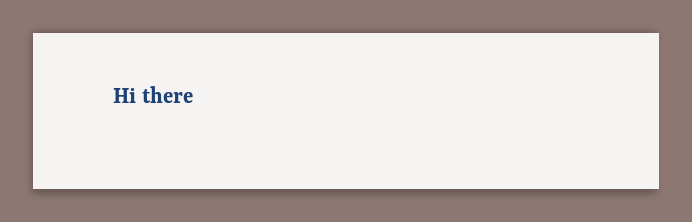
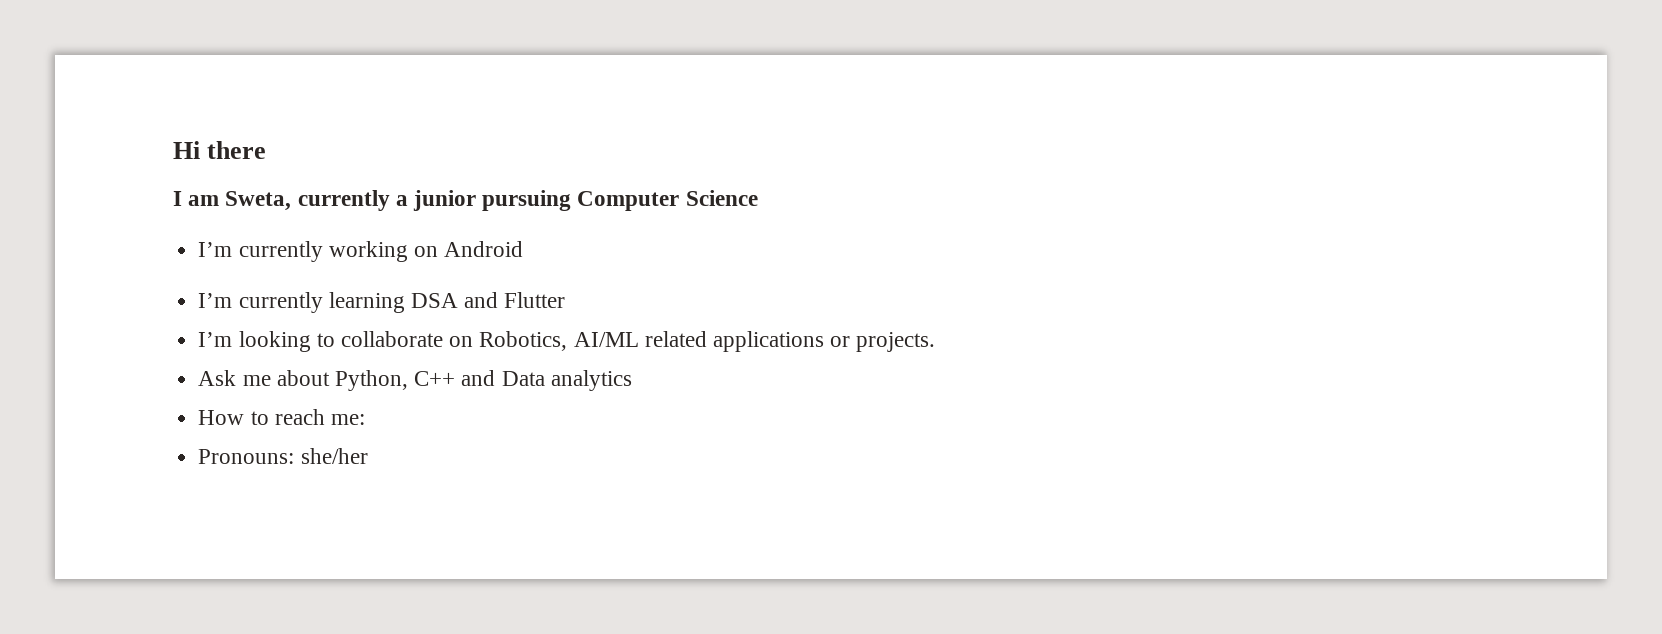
(194, 94) none -> [173,190,758,211] [198,241,524,262] [198,292,566,313] [198,331,936,352] [198,370,632,391] [198,409,365,425] [198,448,368,464] // I am Sweta, currently a junior pursuing Computer Science // I’m currently working on Android // I’m currently learning DSA and Flutter // I’m looking to collaborate on Robotics, AI/ML related applications or projects. // Ask me about Python, C++ and Data analytics // How to reach me: // Pronouns: she/her

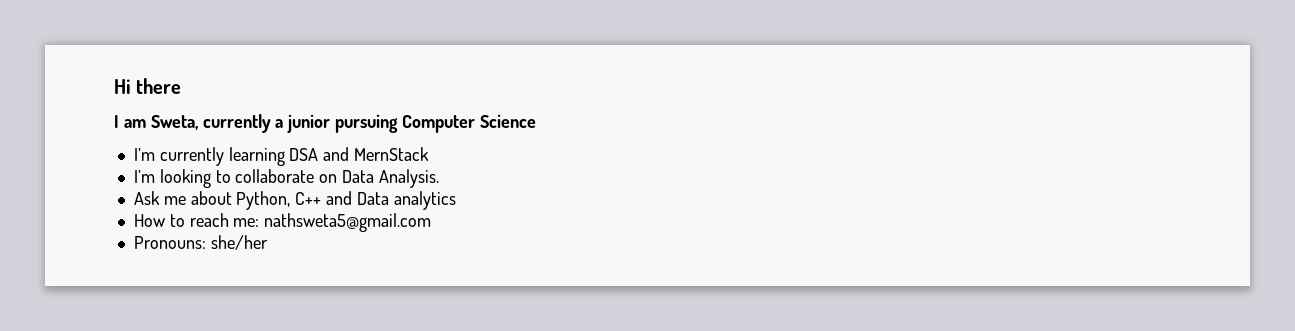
[198,241,524,262] // I’m currently working on Android -> (536, 121) none
[504,292,566,308] Flutter -> [354,147,430,161] MernStack
[479,331,936,352] Robotics, AI/ML related applications or projects. -> [342,169,439,188] Data Analysis.
(365, 419) none -> [264,213,432,232] nathsweta5@gmail.com

